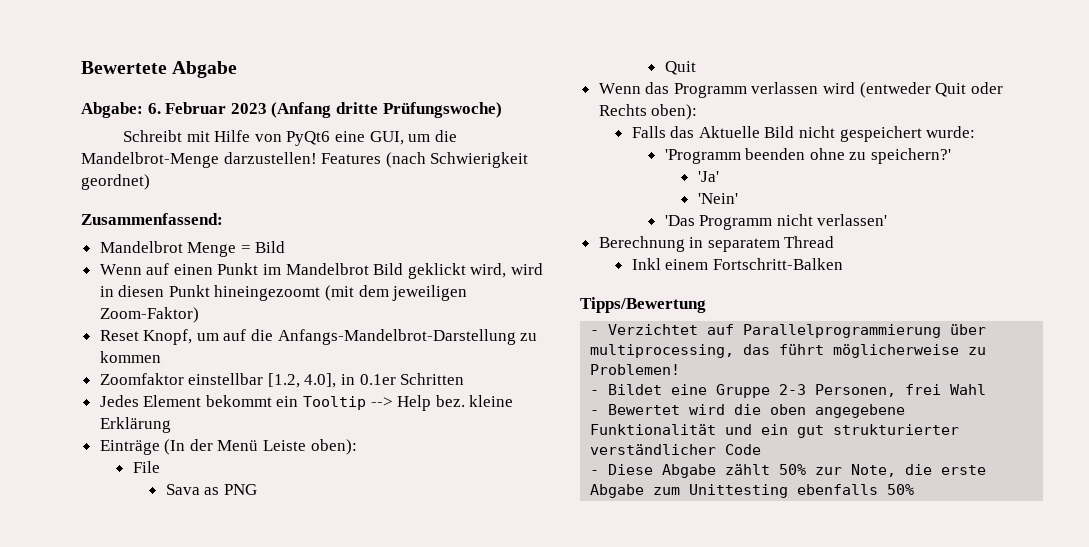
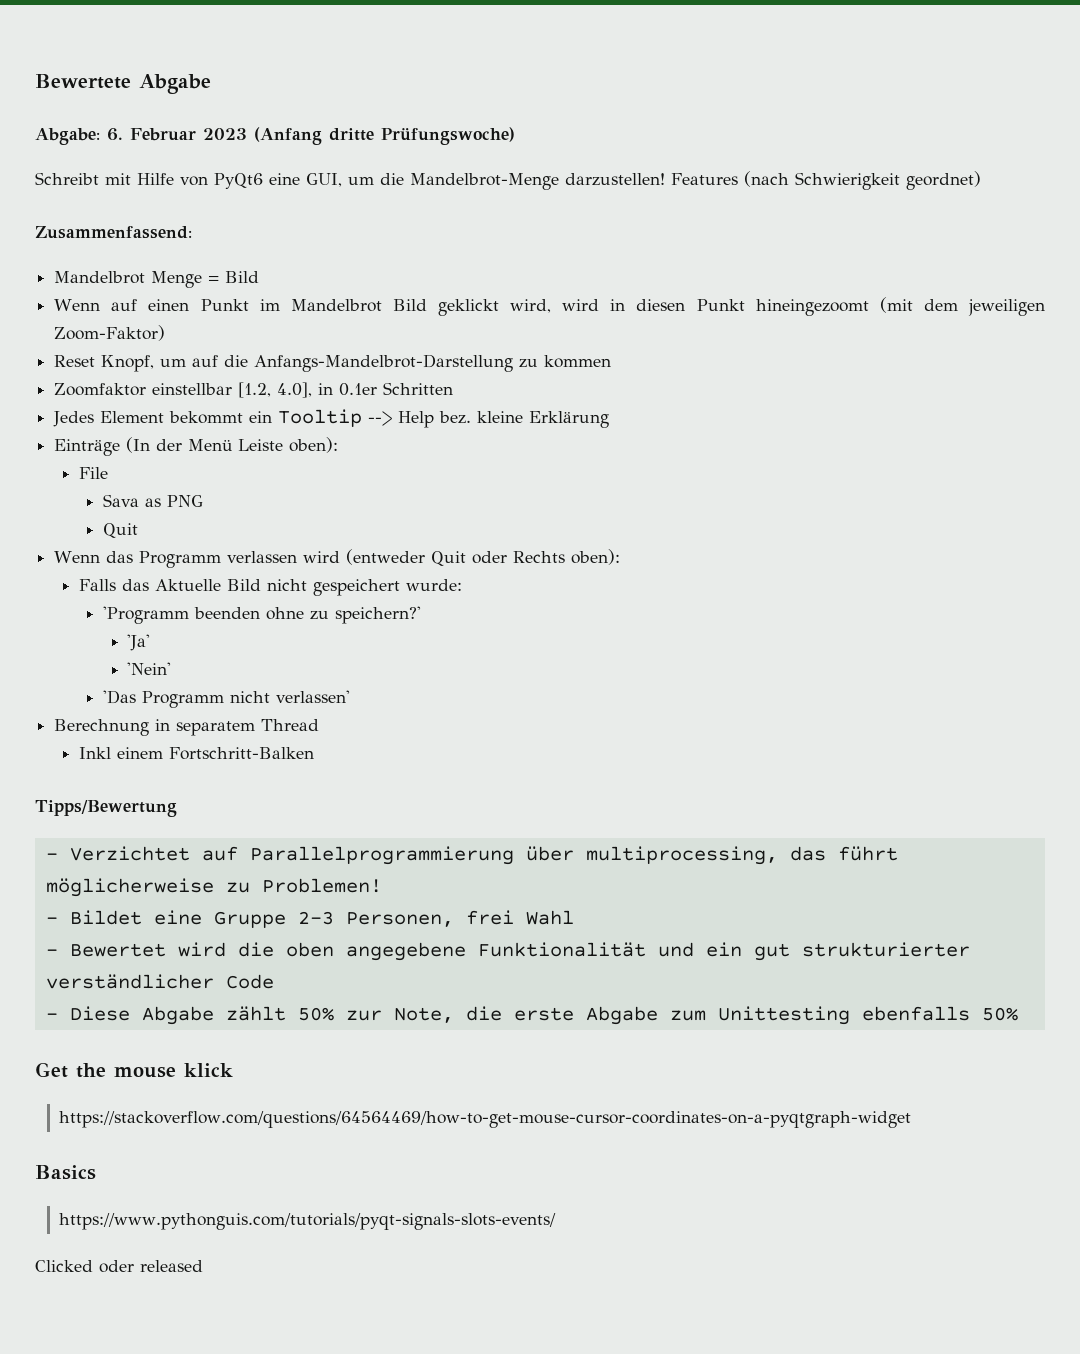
(915, 489) none -> [35,1062,233,1078] [59,1111,912,1128] [35,1165,96,1180] [59,1213,557,1230] [35,1260,203,1273] // Get the mouse klick // https://stackoverflow.com/questions/64564469/how-to-get-mouse-cursor-coordinates-on-a-pyqtgraph-widget // Basics // https://www.pythonguis.com/tutorials/pyqt-signals-slots-events/ // Clicked oder released

